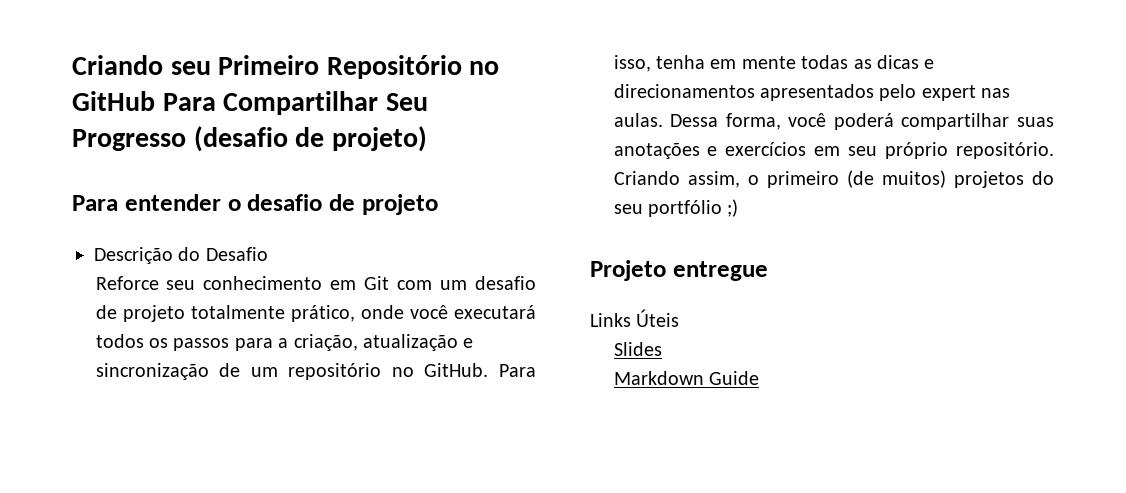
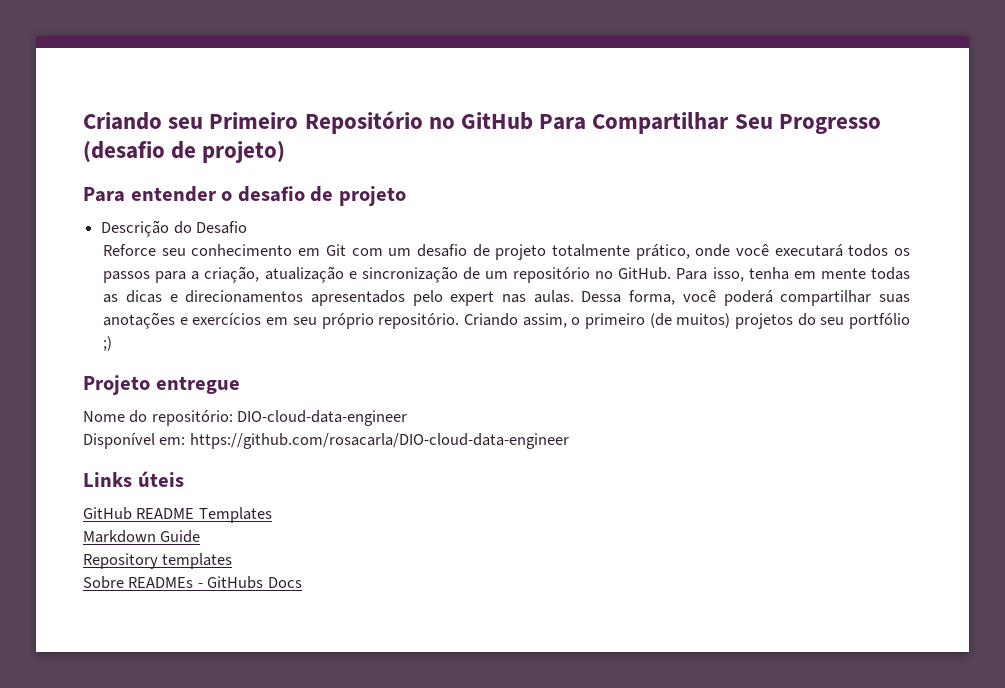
[590,309,680,327] [613,342,662,356] [613,371,759,385] Links Úteis // Slides // Markdown Guide -> [83,410,408,426] [83,432,569,449] [83,471,184,487] [83,507,272,523] [83,530,201,543] [83,553,233,569] [83,576,302,589] Nome do repositório: DIO-cloud-data-engineer // Disponível em: https://github.com/rosacarla/DIO-cloud-data-engineer // Links úteis // GitHub README Templates // Markdown Guide // Repository templates // Sobre READMEs - GitHubs Docs

